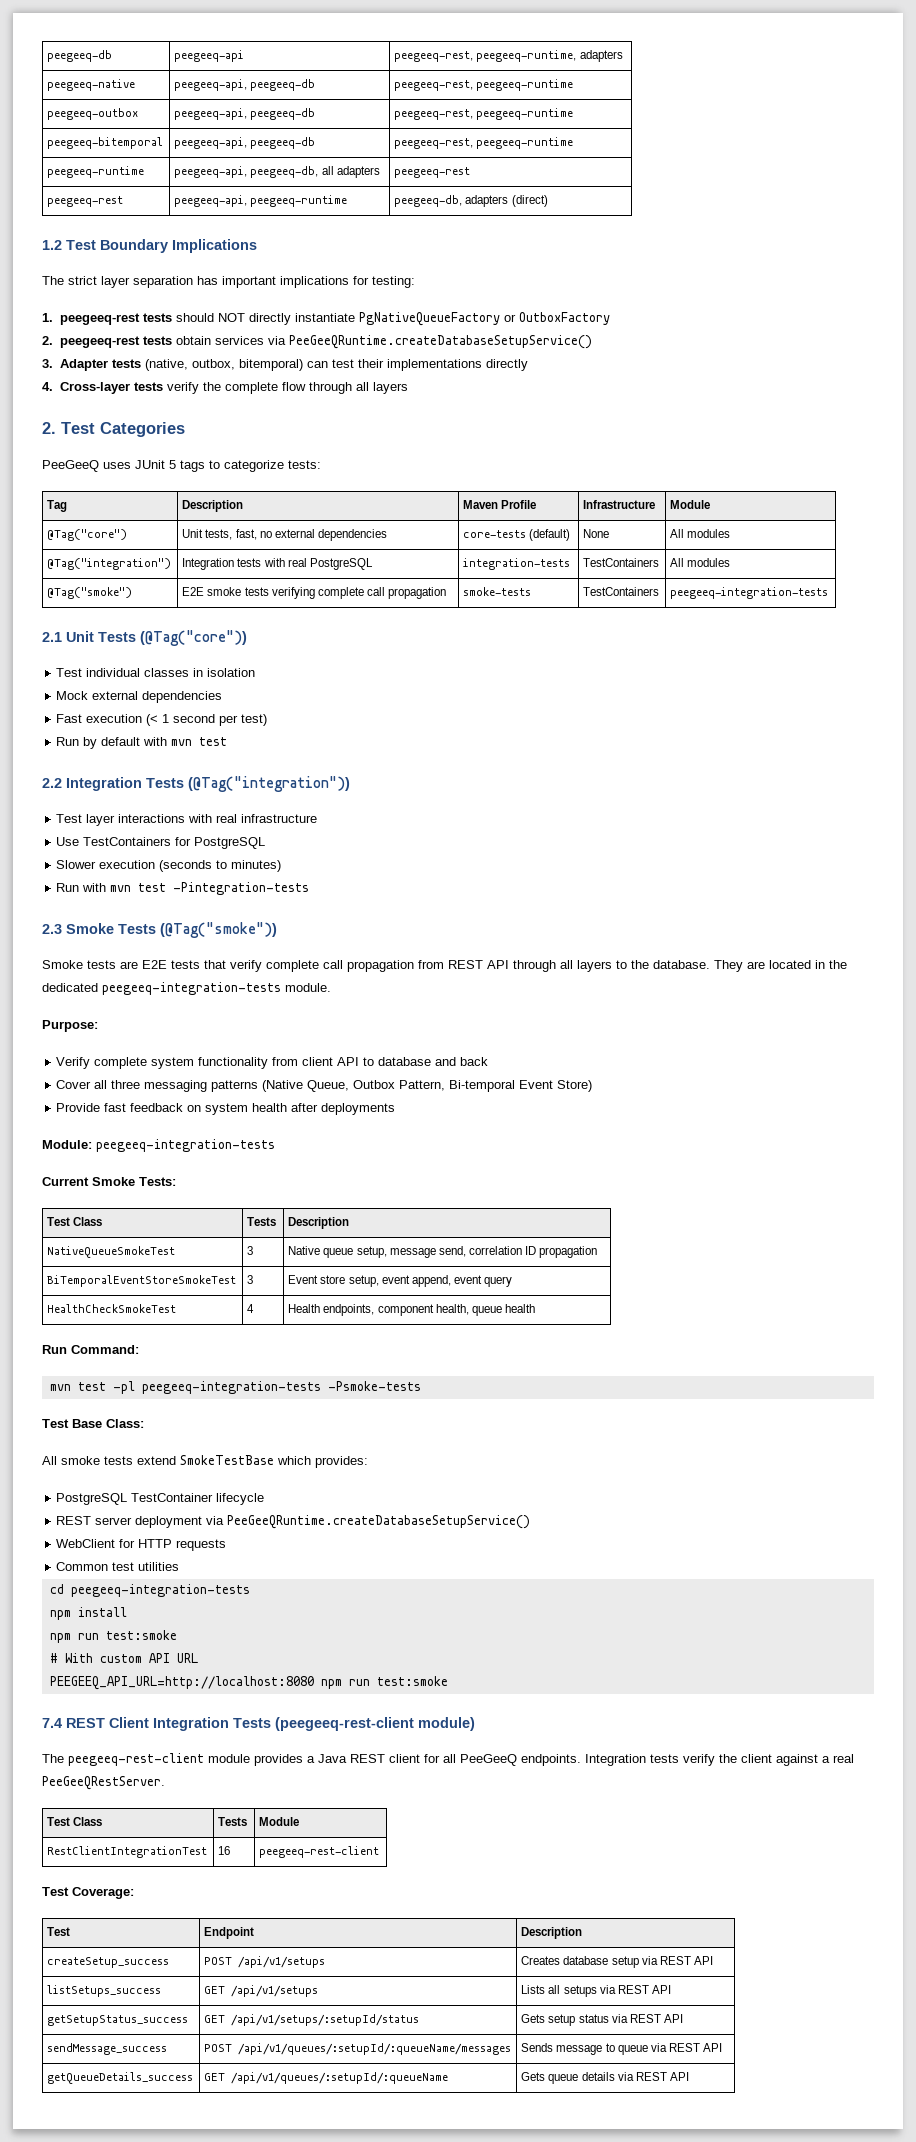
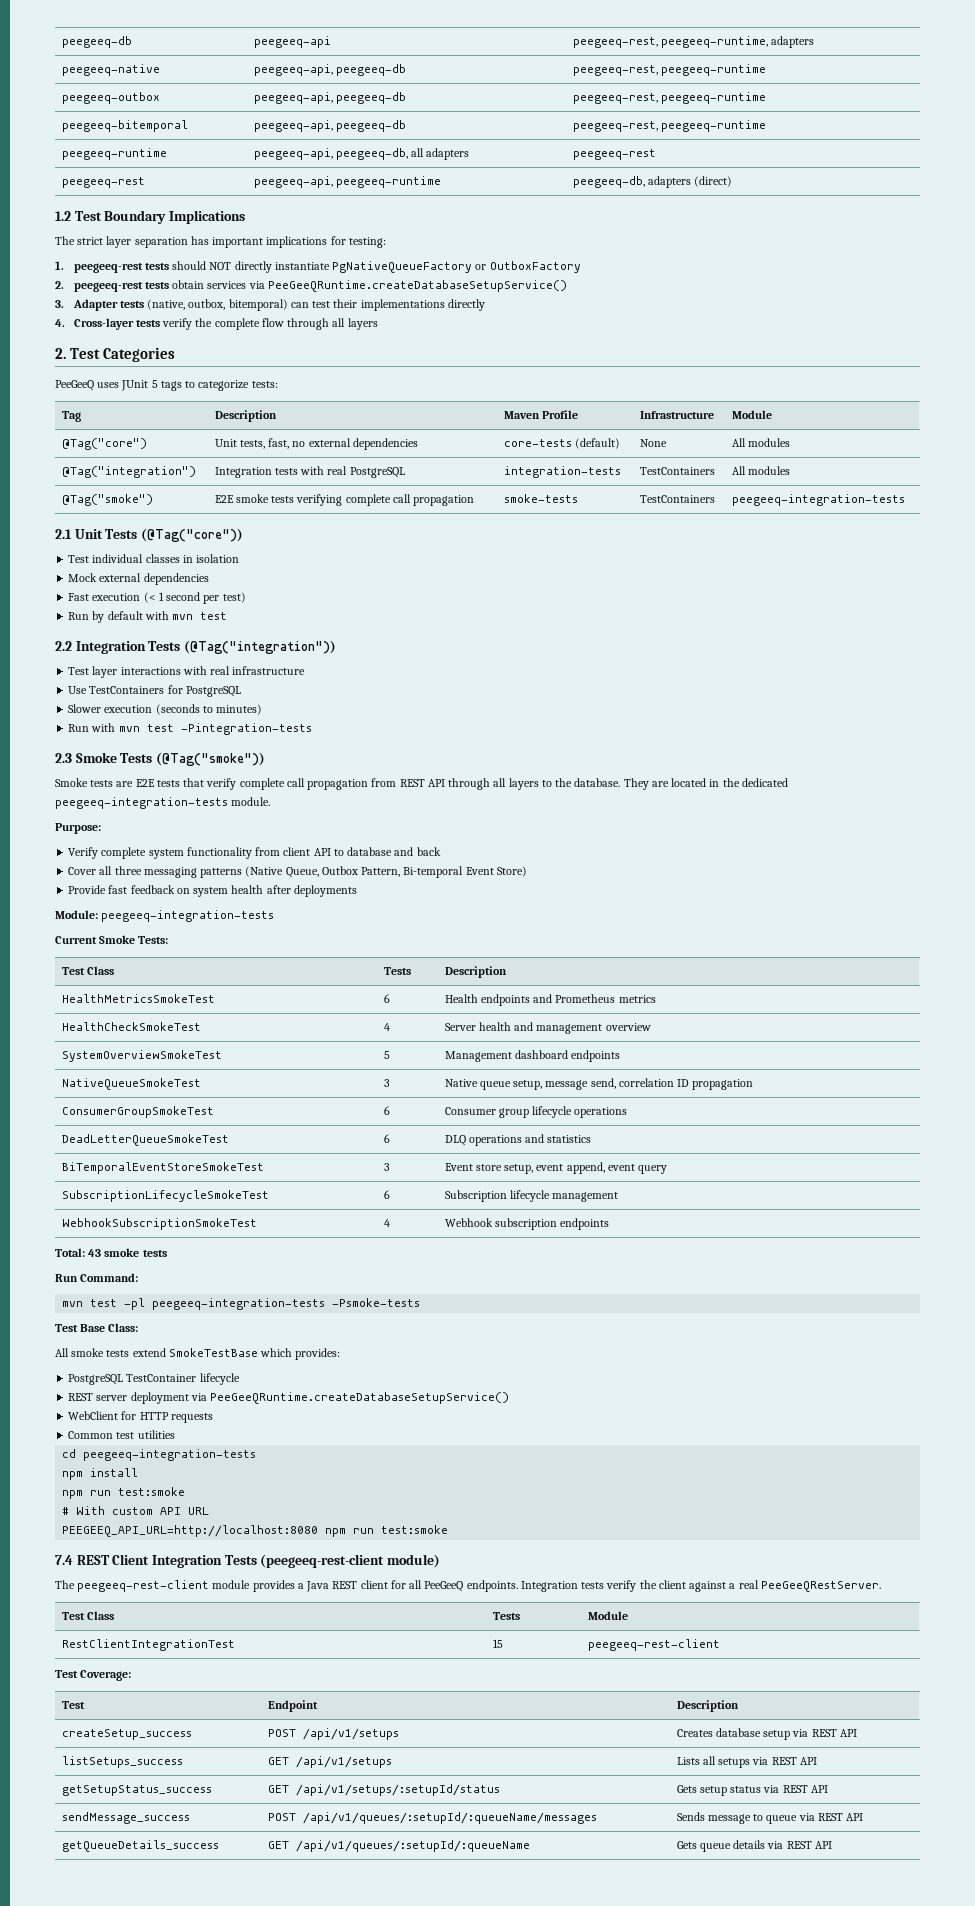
(350, 1223) none -> [61,994,215,1003] [383,994,390,1003] [444,994,656,1006] [61,1022,201,1031] [383,1023,390,1031] [444,1022,651,1034] [61,1050,222,1062] [383,1051,390,1059] [444,1050,621,1062] // HealthMetricsSmokeTest | 6 | Health endpoints and Prometheus metrics // HealthCheckSmokeTest | 4 | Server health and management overview // SystemOverviewSmokeTest | 5 | Management dashboard endpoints
(598, 1252) none -> [61,1106,214,1118] [383,1106,390,1115] [444,1106,628,1118] [61,1134,229,1146] [383,1134,390,1143] [444,1134,592,1146] // ConsumerGroupSmokeTest | 6 | Consumer group lifecycle operations // DeadLetterQueueSmokeTest | 6 | DLQ operations and statistics
[47,1304,177,1313] [247,1304,255,1313] [288,1304,535,1316] HealthCheckSmokeTest | 4 | Health endpoints, component health, queue health -> [61,1190,269,1202] [383,1190,390,1199] [444,1190,619,1202] [61,1218,257,1230] [383,1219,390,1227] [444,1218,610,1230] [55,1248,167,1257] SubscriptionLifecycleSmokeTest | 6 | Subscription lifecycle management // WebhookSubscriptionSmokeTest | 4 | Webhook subscription endpoints // Total: 43 smoke tests
[218,1846,231,1855] 16 -> [492,1639,503,1648] 15

